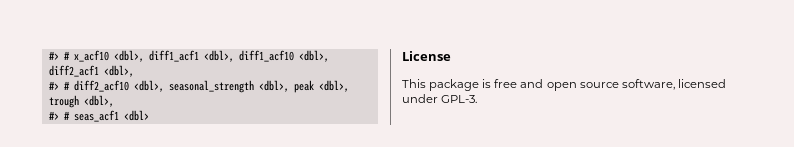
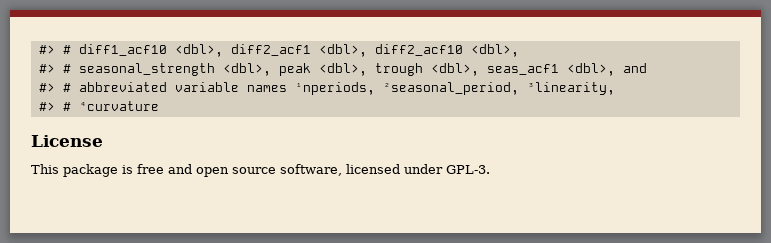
[48,50,234,62] #> # x_acf10 <dbl>, diff1_acf1 <dbl>, -> [38,45,71,54] #> #
[48,80,164,92] // #> # diff2_acf10 <dbl>, -> [374,44,519,57] [38,64,71,73] diff2_acf10 <dbl>, // #> #
[48,110,149,122] // #> # seas_acf1 <dbl> -> [486,63,647,76] [38,82,615,95] [38,101,159,111] seas_acf1 <dbl>, and // #> # abbreviated variable names ¹nperiods, ²seasonal_period, ³linearity, // #> # ⁴curvature

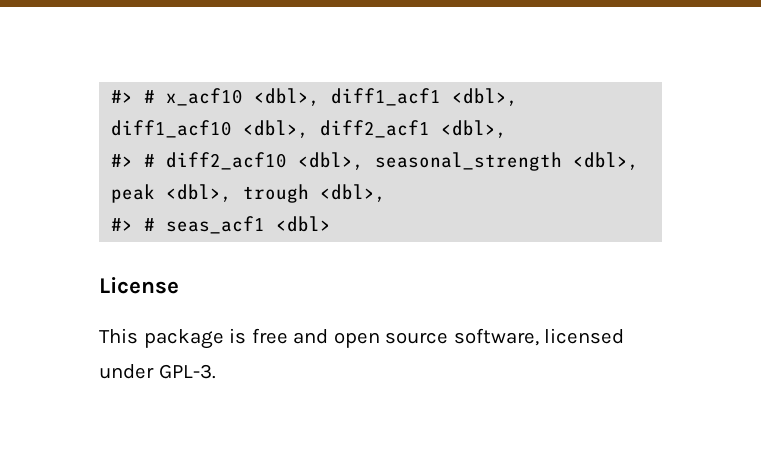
[38,45,71,54] #> # -> [111,88,519,106] #> # x_acf10 <dbl>, diff1_acf1 <dbl>,
[374,44,519,57] [38,64,71,73] diff2_acf10 <dbl>, // #> # -> [111,152,365,170] // #> # diff2_acf10 <dbl>,
[486,63,647,76] [38,82,615,95] [38,101,159,111] seas_acf1 <dbl>, and // #> # abbreviated variable names ¹nperiods, ²seasonal_period, ³linearity, // #> # ⁴curvature -> [111,216,332,234] // #> # seas_acf1 <dbl>

